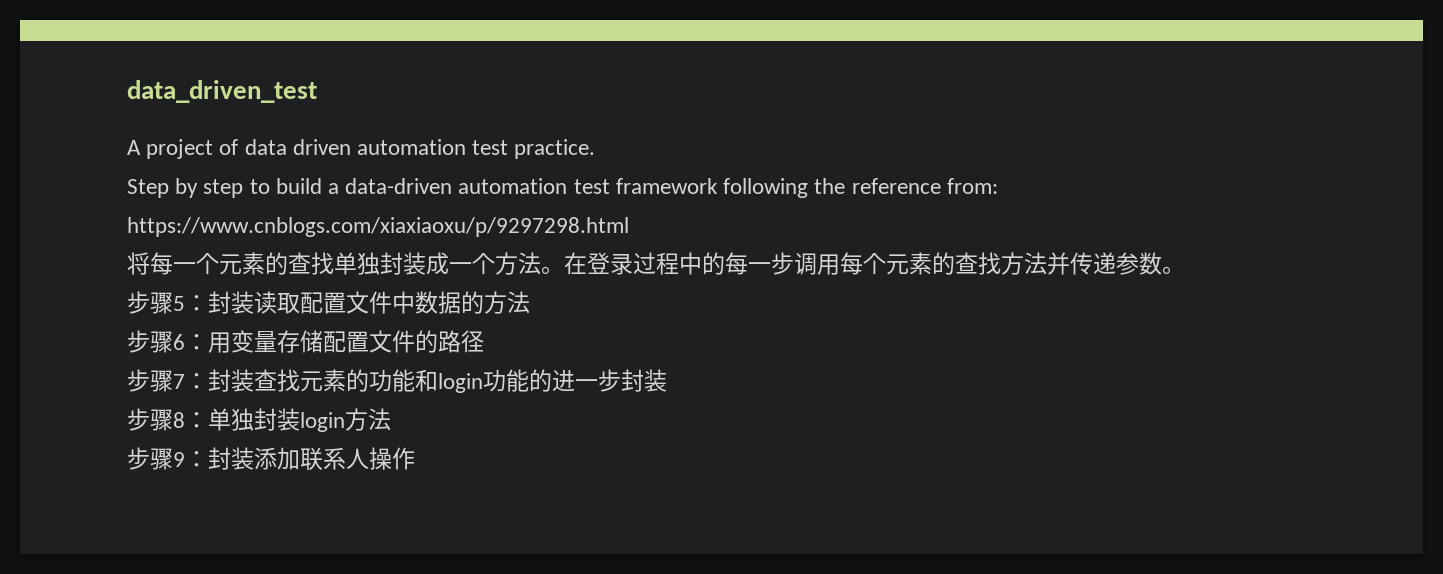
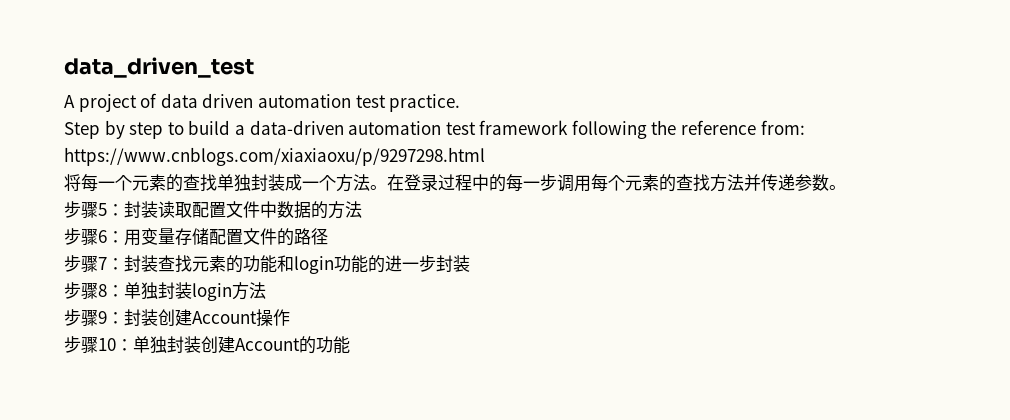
[254,447,369,471] 添加联系人 -> [158,309,257,327] 创建Account
(415, 458) none -> [64,336,350,354] // 步骤10：单独封装创建Account的功能

